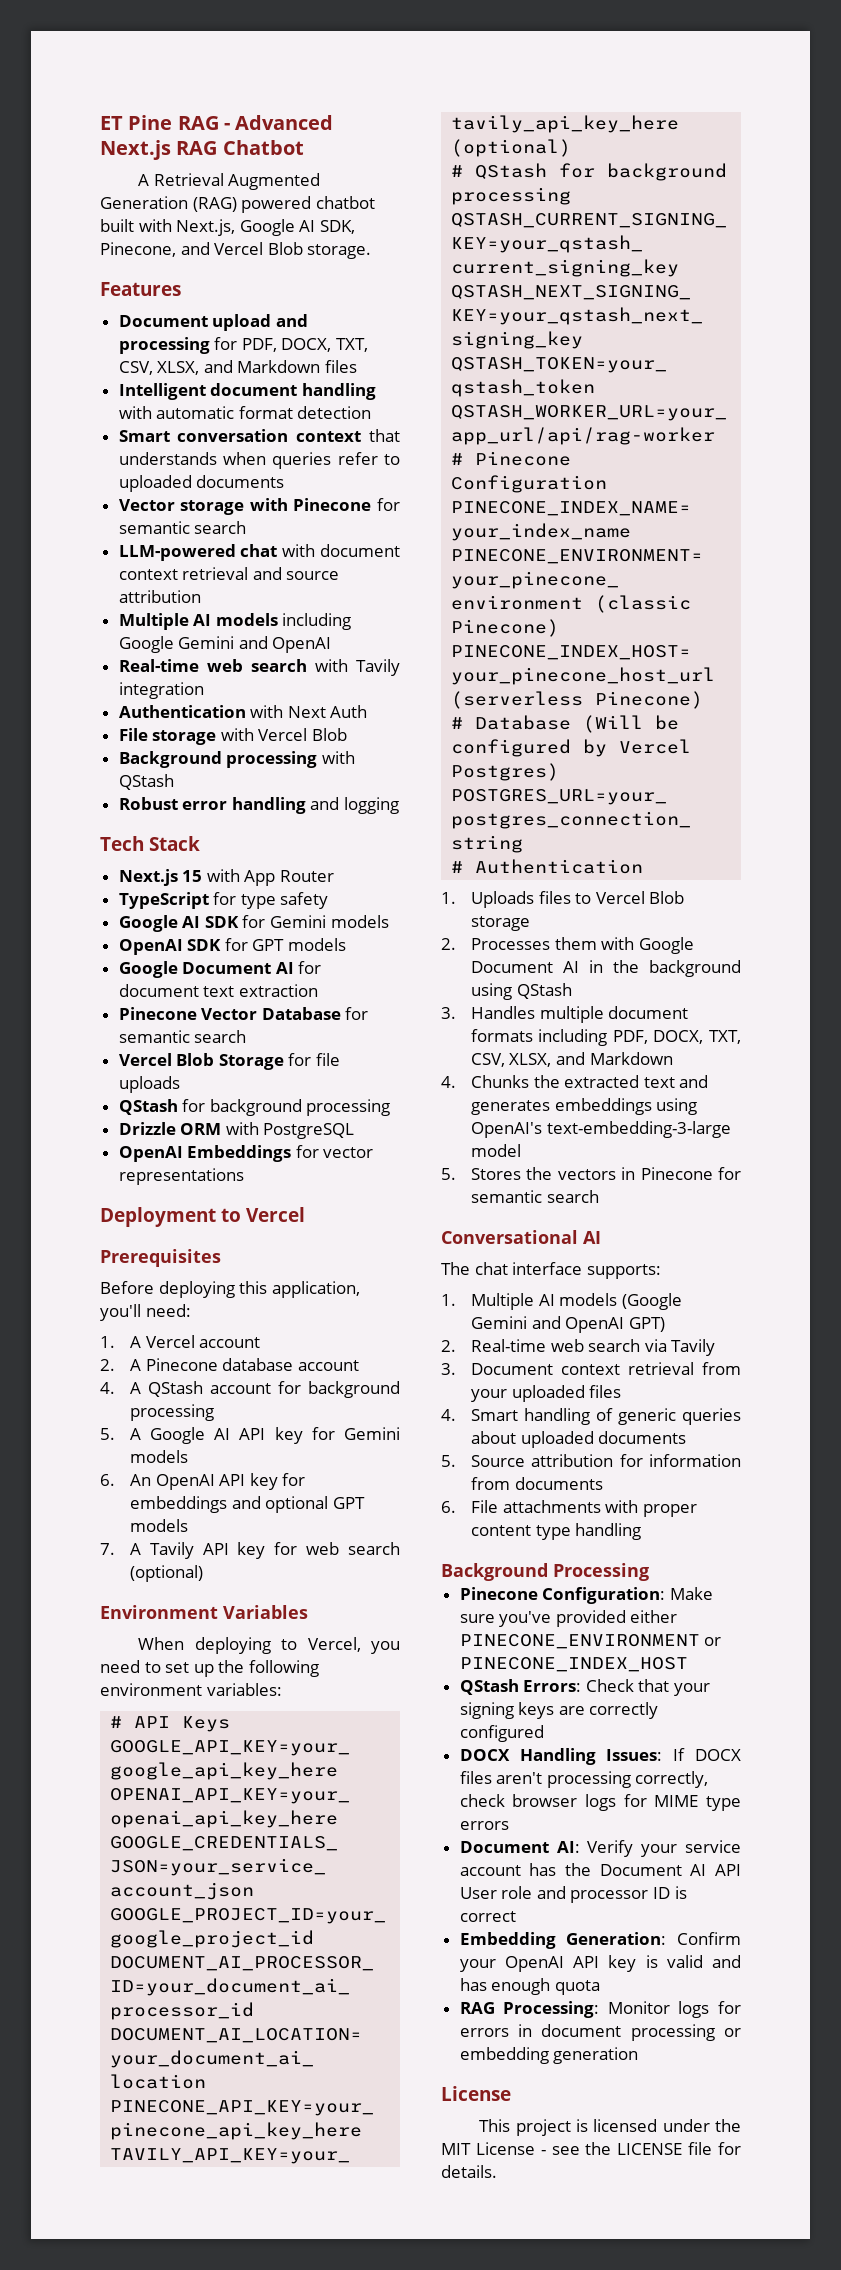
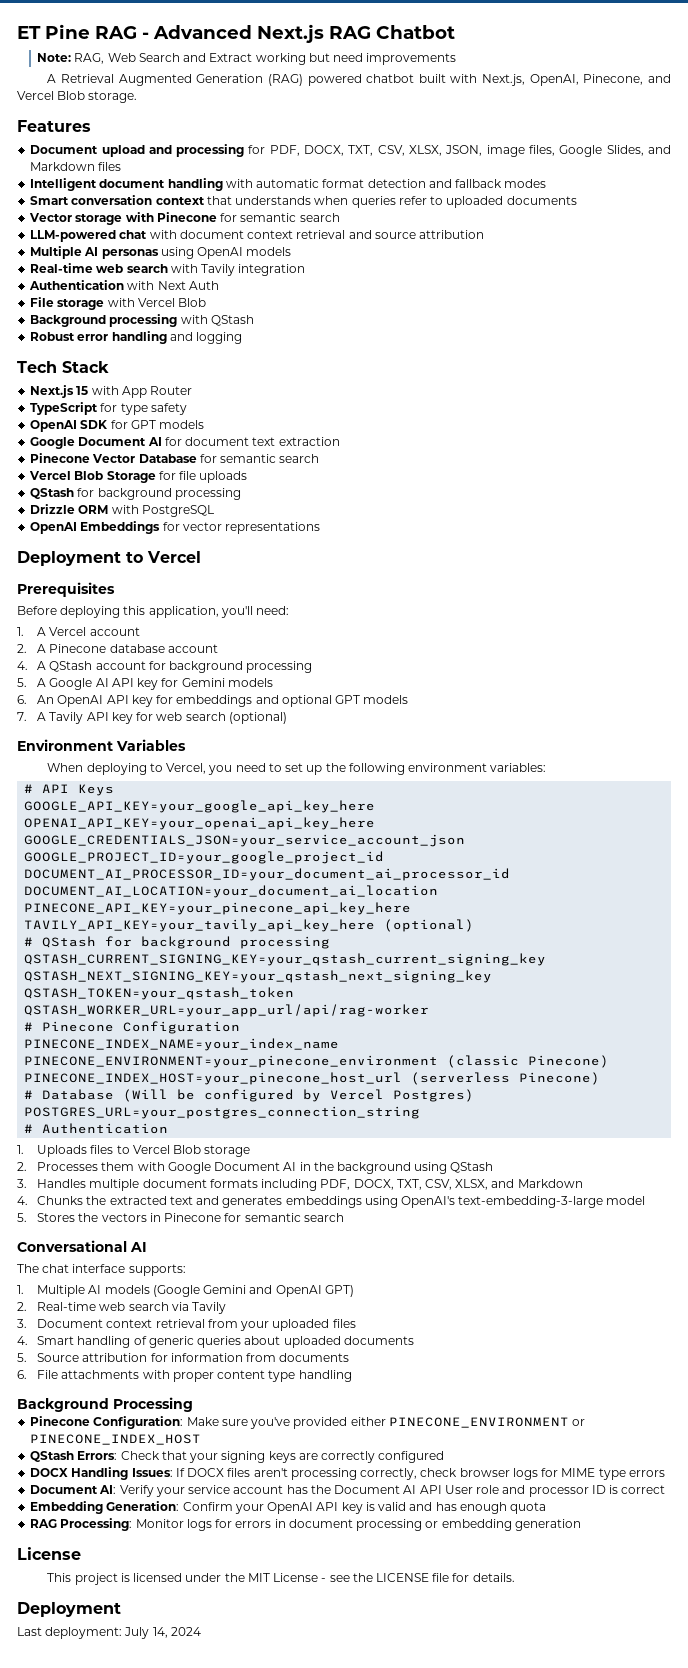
(304, 147) none -> [37,53,457,65] // Note: RAG, Web Search and Extract working but need improvements
[239,219,355,236] Google AI SDK, -> [529,74,579,86] OpenAI,
(200, 368) none -> [445,145,644,157] JSON, image files, Google Slides,
(372, 412) none -> [428,179,547,188] and fallback modes
[215,613,352,630] [118,636,332,653] models including Google Gemini and OpenAI -> [101,247,292,259] personas using OpenAI models
[118,915,389,932] // Google AI SDK for Gemini models -> (187, 409) none
(497, 2171) none -> [17,1602,121,1617] [17,1627,201,1639] // Deployment // Last deployment: July 14, 2024

